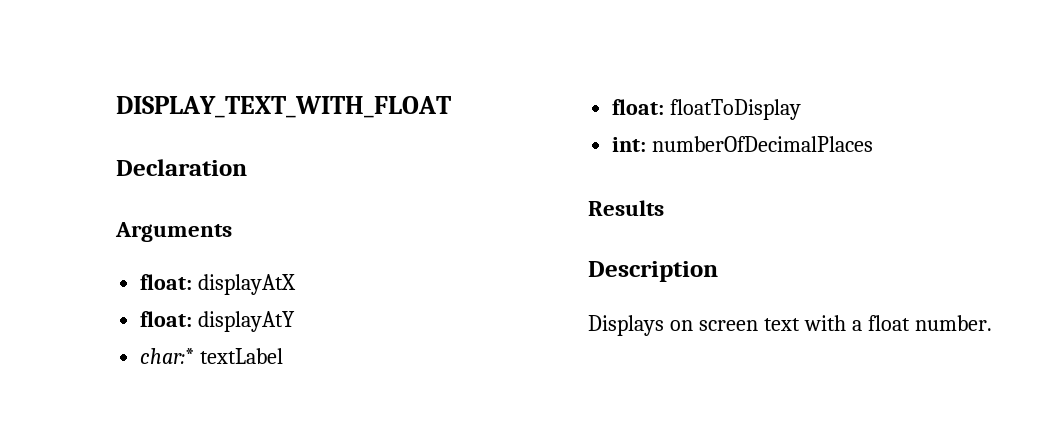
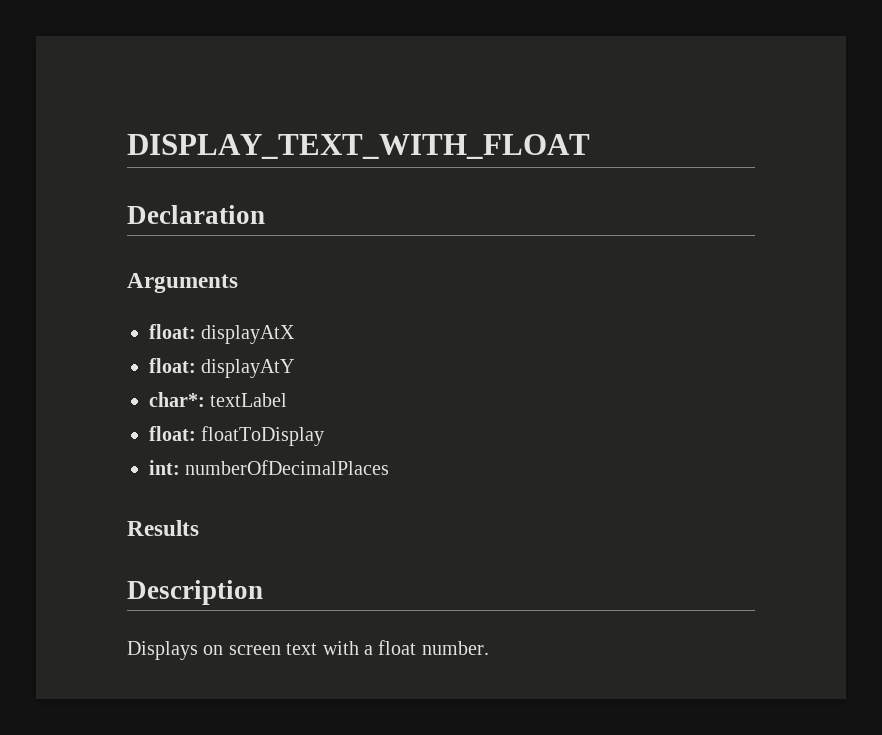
[140,348,195,364] char:* -> [149,392,205,407] char*:

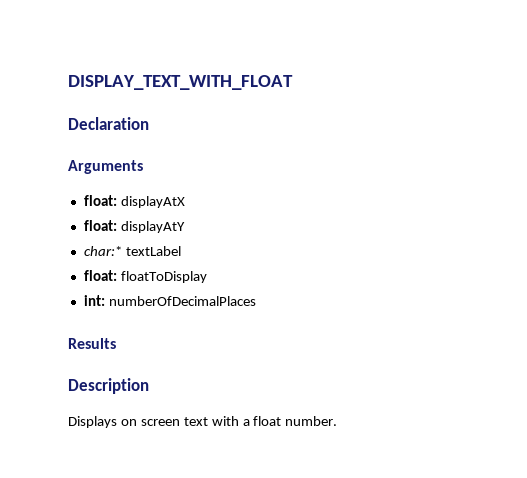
[149,392,205,407] char*: -> [83,246,122,256] char:*

